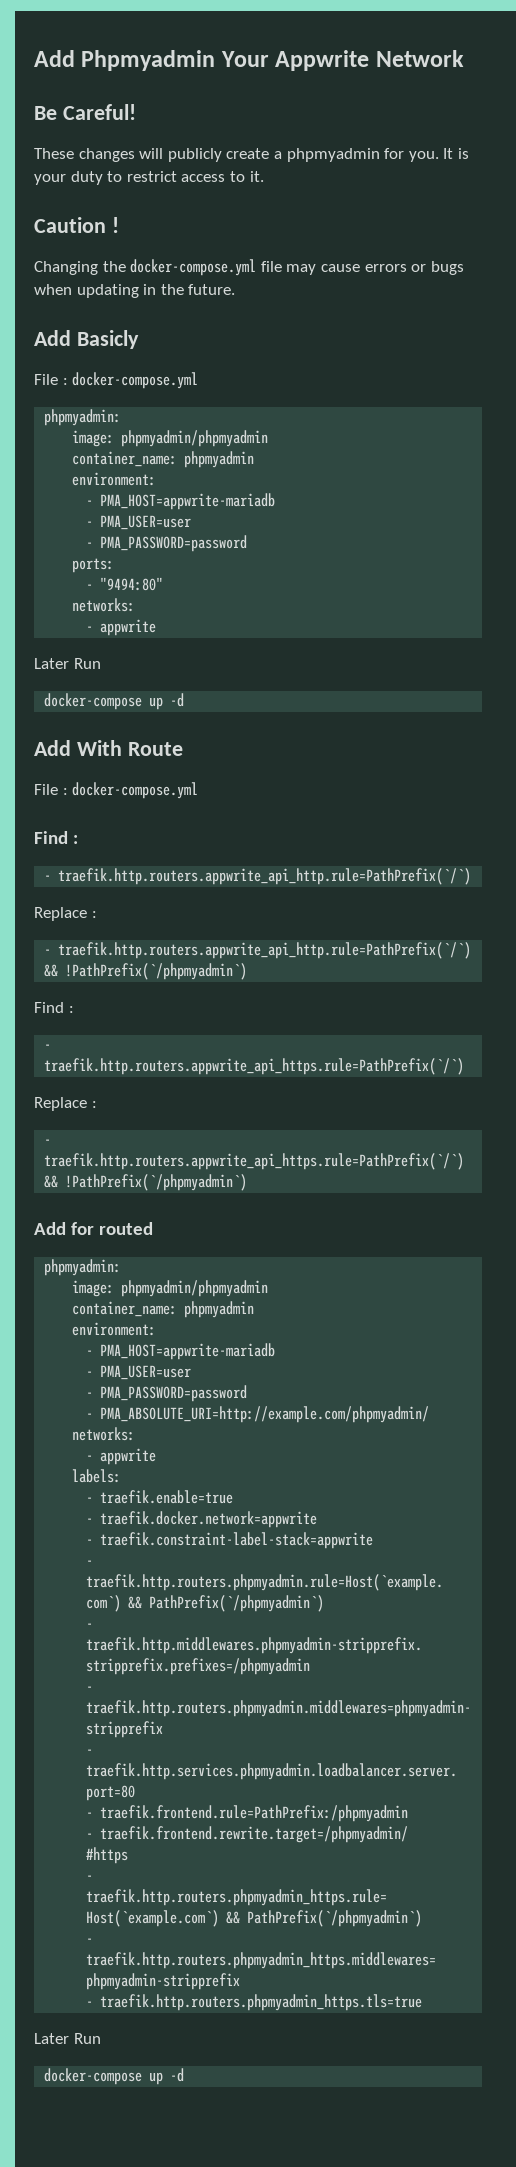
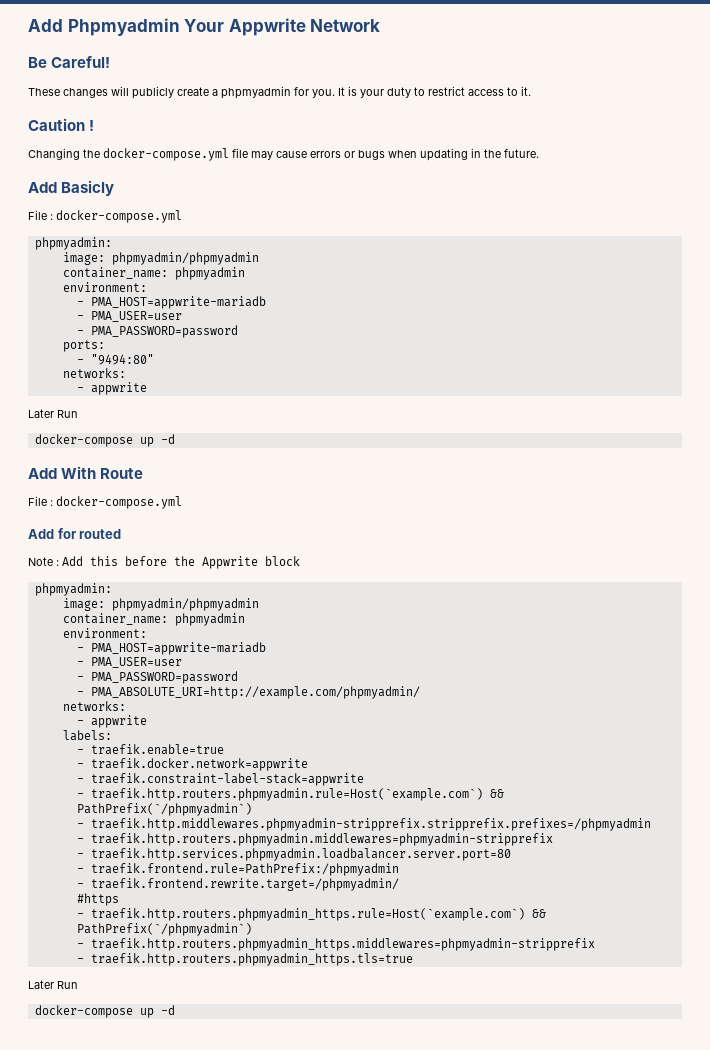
[34,831,79,844] [44,868,472,885] [34,907,97,921] [44,942,472,959] [44,963,248,980] [34,1002,74,1013] [44,1044,52,1050] [44,1058,465,1075] [34,1097,97,1111] [44,1139,52,1145] [44,1153,465,1170] [44,1174,248,1191] [34,1222,154,1235] Find : // - traefik.http.routers.appwrite_api_http.rule=PathPrefix(`/`) // Replace : // - traefik.http.routers.appwrite_api_http.rule=PathPrefix(`/`) && !PathPrefix(`/phpmyadmin`) // Find : // - traefik.http.routers.appwrite_api_https.rule=PathPrefix(`/`) // Replace : // - traefik.http.routers.appwrite_api_https.rule=PathPrefix(`/`) && !PathPrefix(`/phpmyadmin`) // Add for routed -> [28,528,122,539] [28,556,300,569] Add for routed // Note : Add this before the Appwrite block

